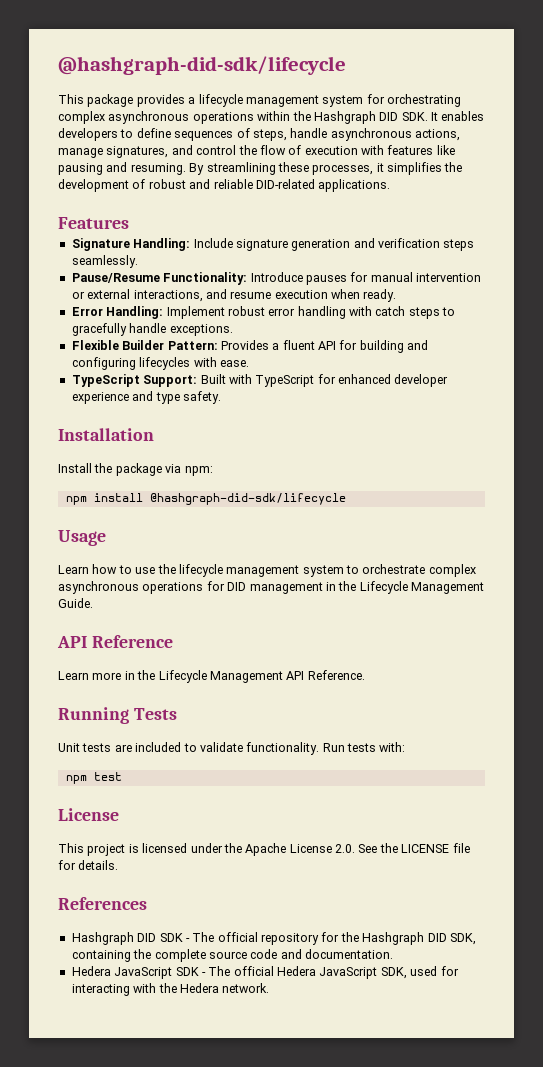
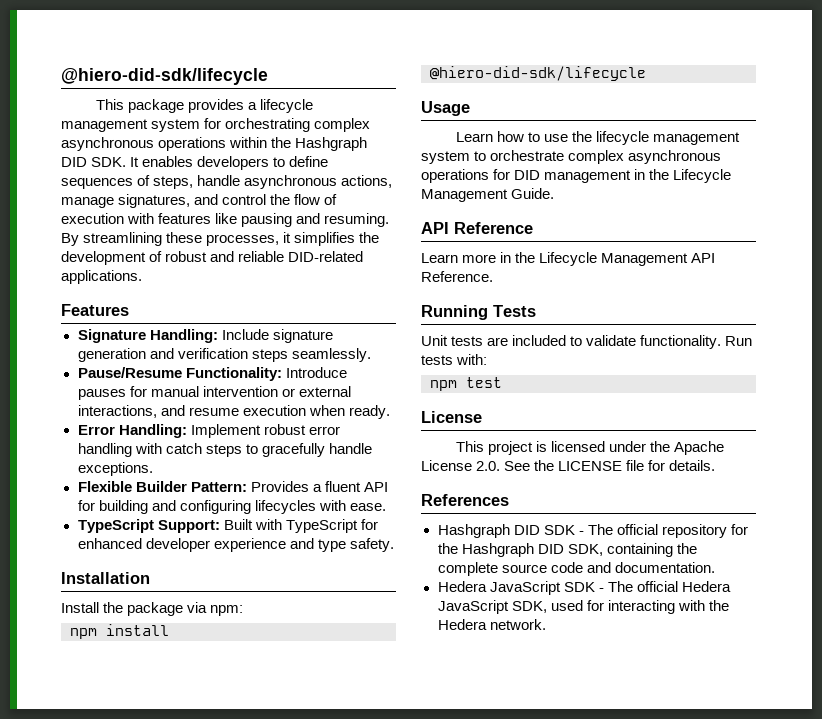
[58,56,346,75] @hashgraph-did-sdk/lifecycle -> [61,68,268,85] @hiero-did-sdk/lifecycle
[149,493,346,505] @hashgraph-did-sdk/lifecycle -> [430,66,646,81] @hiero-did-sdk/lifecycle

